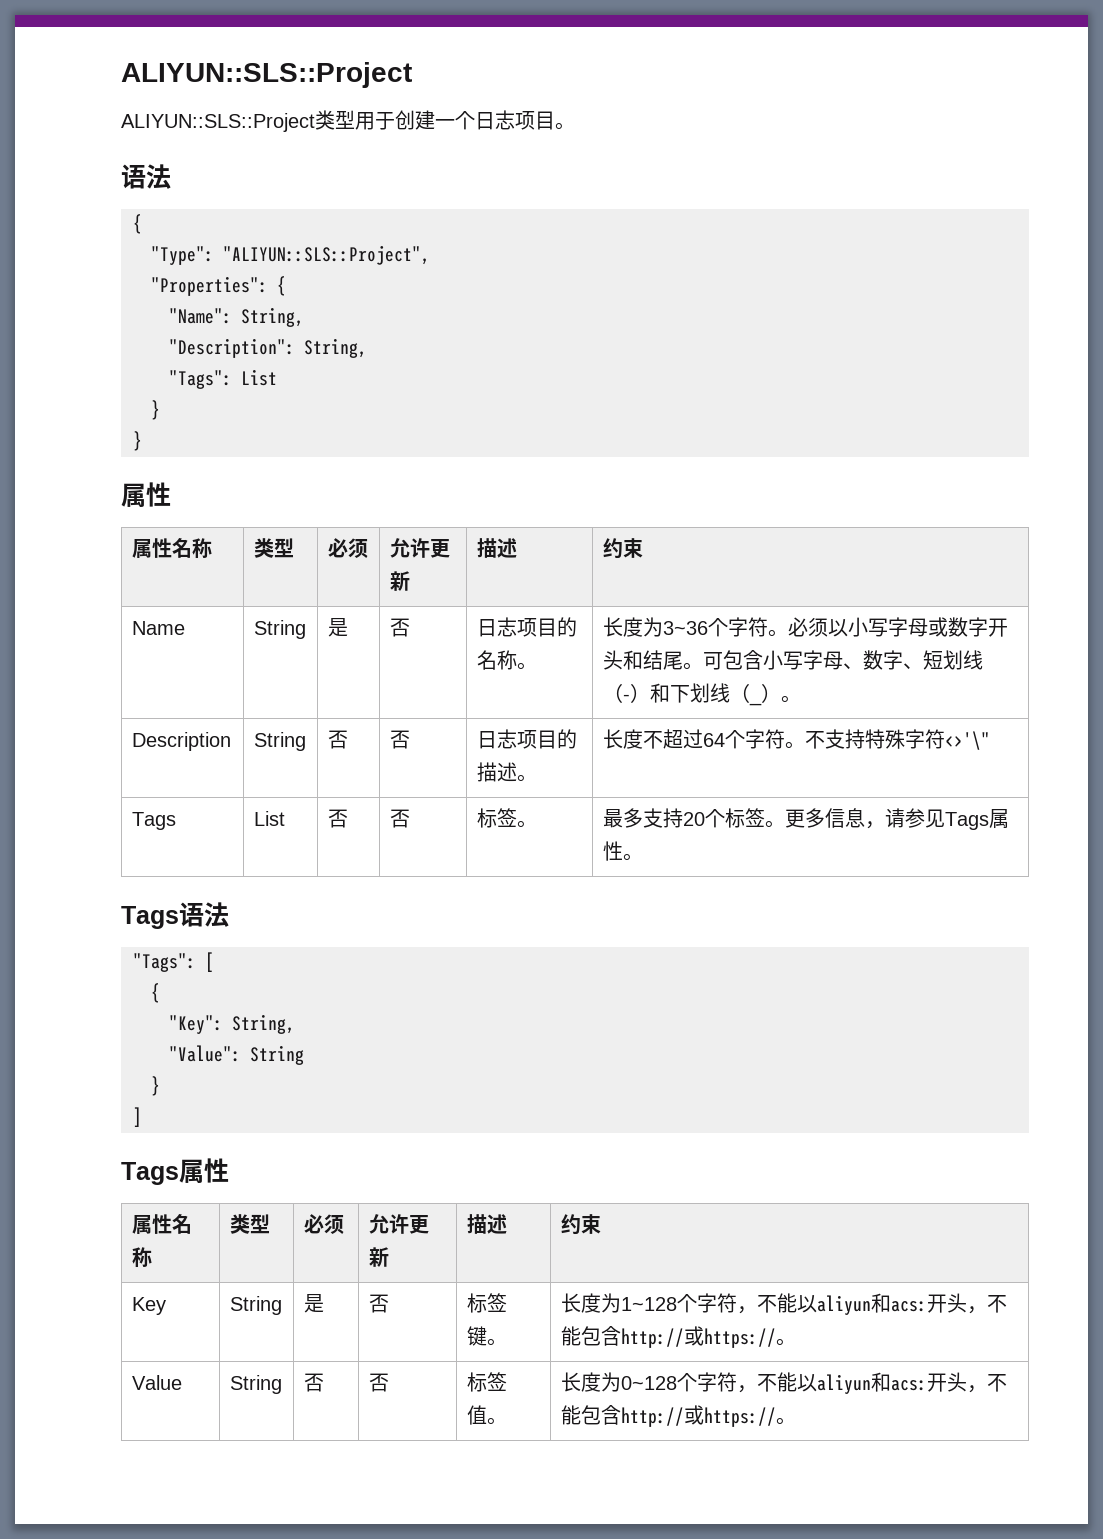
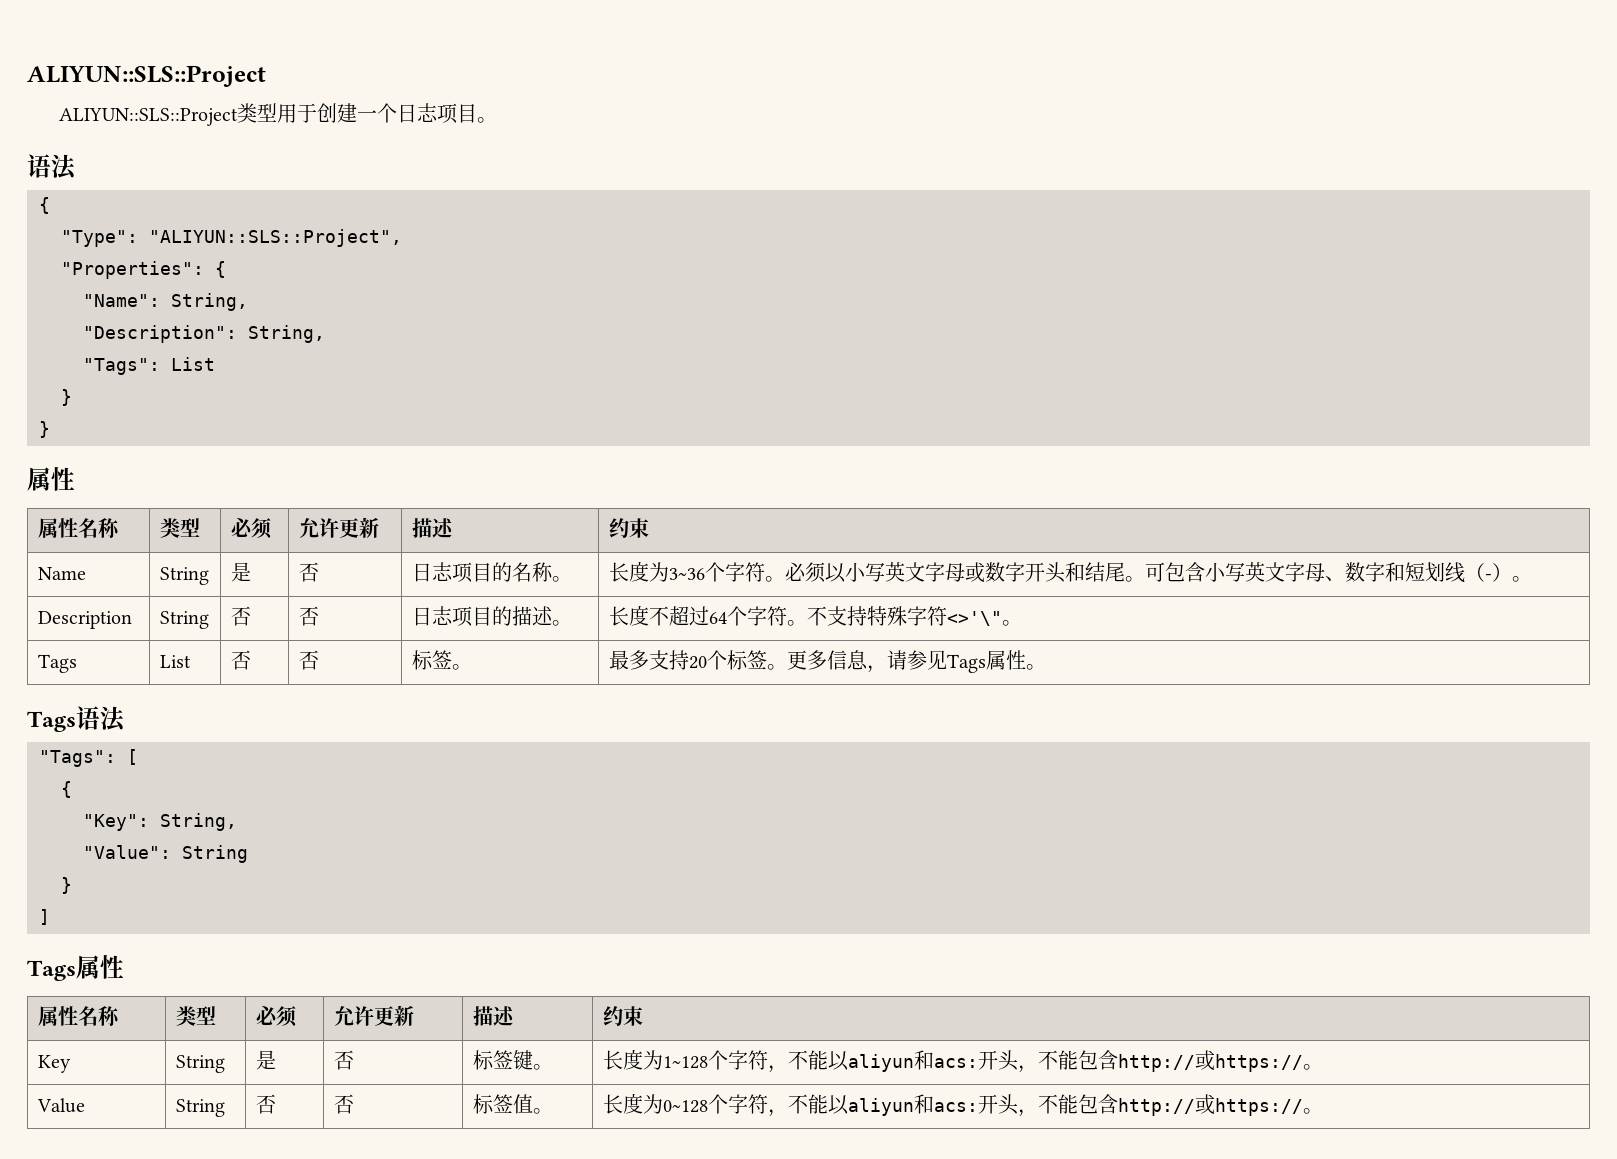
(888, 627) none -> [884,562,925,582] 英文
(803, 660) none -> [1244,562,1285,582] 英文
[902,663,923,669] 、 -> [1384,562,1405,582] 和
[649,683,781,706] 和下划线（_） -> (1512, 572) none
(990, 740) none -> [1001,620,1022,626] 。

